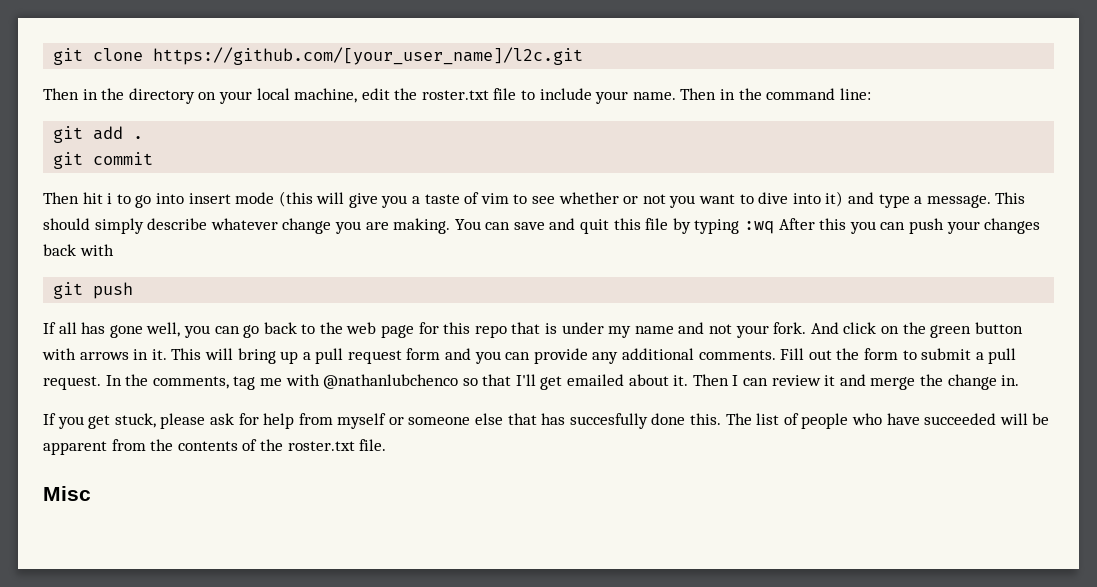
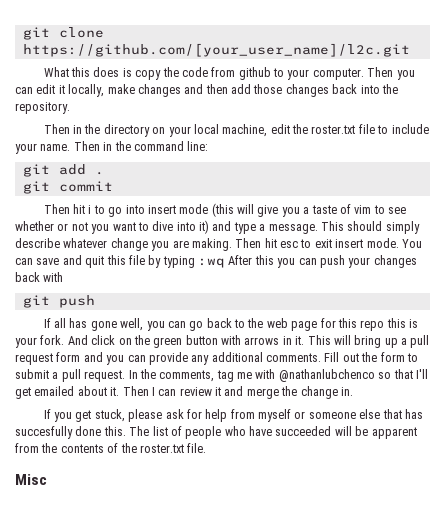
(584, 56) none -> [43,67,415,80] [15,84,398,97] [15,102,70,114] // What this does is copy the code from github to your computer. Then you can edit it locally, make changes and then add those changes back into the repository.
(451, 226) none -> [235,238,399,248] Then hit esc to exit insert mode.
[511,322,732,338] that is under my name and not -> [386,318,419,328] this is

